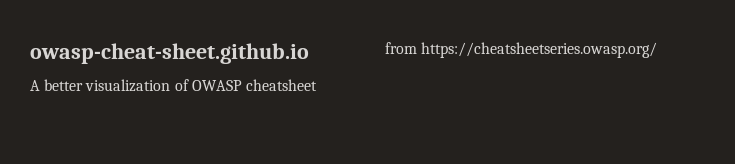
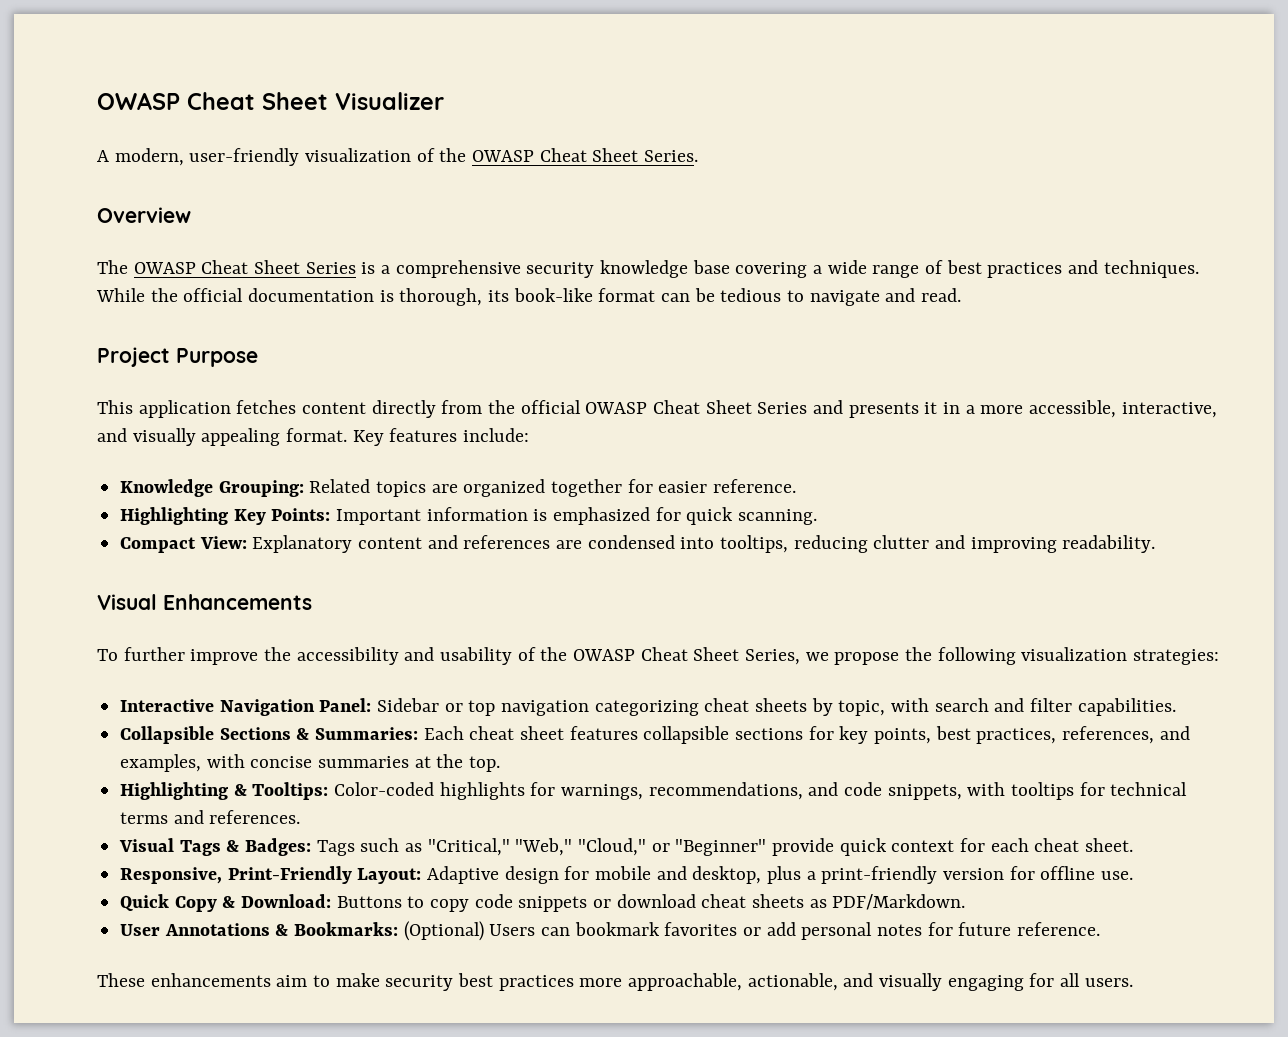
[30,43,309,64] [30,79,317,92] [385,42,658,58] owasp-cheat-sheet.github.io // A better visualization of OWASP cheatsheet from https://cheatsheetseries.owasp.org/ -> [97,92,444,110] [97,148,699,166] [97,207,191,223] [97,260,1199,278] [96,288,962,306] [97,347,258,367] [97,400,1217,418] [97,428,530,446] [120,479,797,497] [120,507,818,525] [120,535,1156,553] [97,594,312,610] [97,647,1220,665] [120,698,1176,716] [120,726,1190,744] [120,754,501,772] [120,782,1188,800] [120,810,301,824] [119,838,1134,856] [120,866,1134,884] [120,894,966,912] [120,921,1101,941] [97,973,1133,991] OWASP Cheat Sheet Visualizer // A modern, user-friendly visualization of the OWASP Cheat Sheet Series. // Overview // The OWASP Cheat Sheet Series is a comprehensive security knowledge base covering a wide range of best practices and techniques. While the official documentation is thorough, its book-like format can be tedious to navigate and read. // Project Purpose // This application fetches content directly from the official OWASP Cheat Sheet Series and presents it in a more accessible, interactive, and visually appealing format. Key features include: // Knowledge Grouping: Related topics are organized together for easier reference. // Highlighting Key Points: Important information is emphasized for quick scanning. // Compact View: Explanatory content and references are condensed into tooltips, reducing clutter and improving readability. // Visual Enhancements // To further improve the accessibility and usability of the OWASP Cheat Sheet Series, we propose the following visualization strategies: // Interactive Navigation Panel: Sidebar or top navigation categorizing cheat sheets by topic, with search and filter capabilities. // Collapsible Sections & Summaries: Each cheat sheet features collapsible sections for key points, best practices, references, and examples, with concise summaries at the top. // Highlighting & Tooltips: Color-coded highlights for warnings, recommendations, and code snippets, with tooltips for technical terms and references. // Visual Tags & Badges: Tags such as "Critical," "Web," "Cloud," or "Beginner" provide quick context for each cheat sheet. // Responsive, Print-Friendly Layout: Adaptive design for mobile and desktop, plus a print-friendly version for offline use. // Quick Copy & Download: Buttons to copy code snippets or download cheat sheets as PDF/Markdown. // User Annotations & Bookmarks: (Optional) Users can bookmark favorites or add personal notes for future reference. // These enhancements aim to make security best practices more approachable, actionable, and visually engaging for all users.

